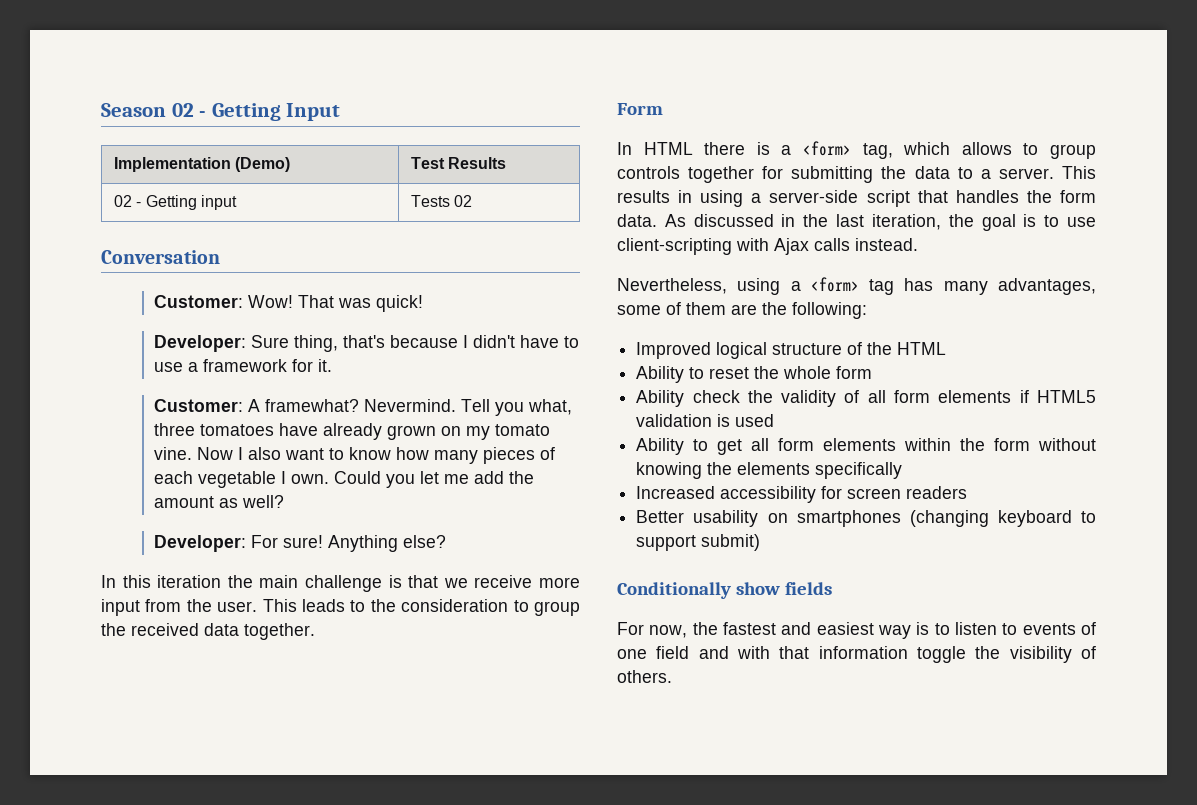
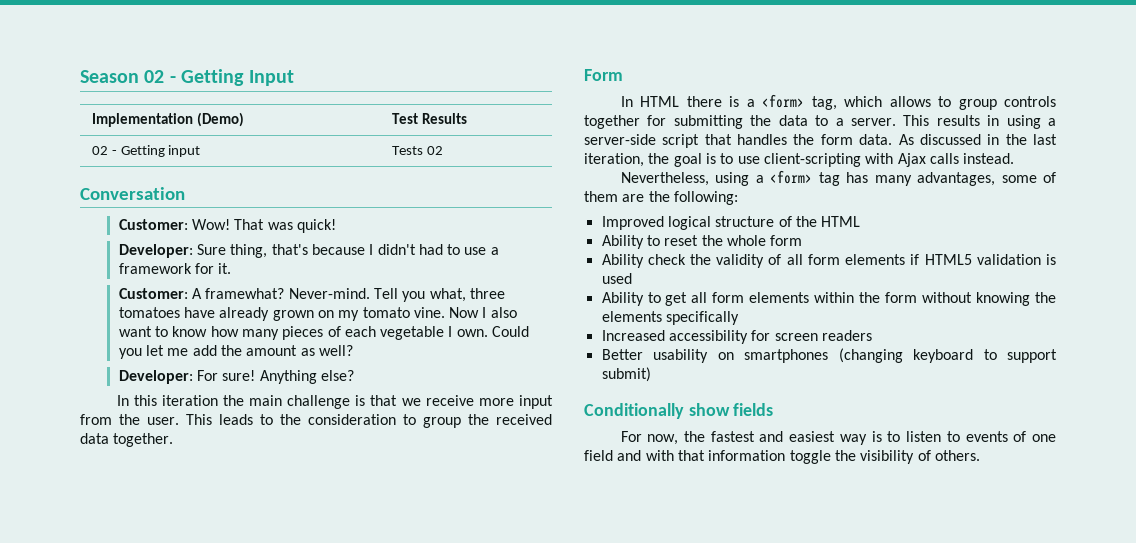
[519,335,559,348] have -> [418,244,443,255] had
[363,399,456,412] Nevermind. -> [288,288,370,299] Never-mind.

